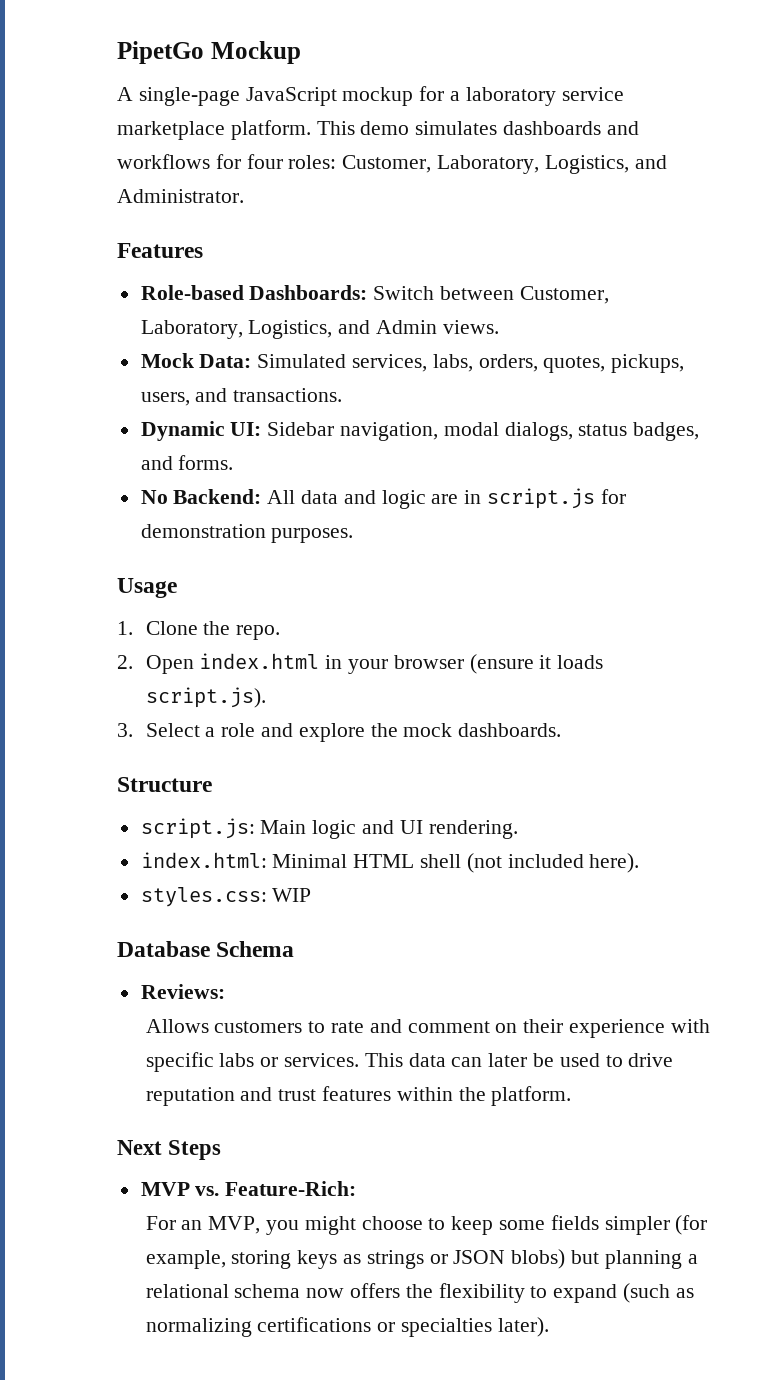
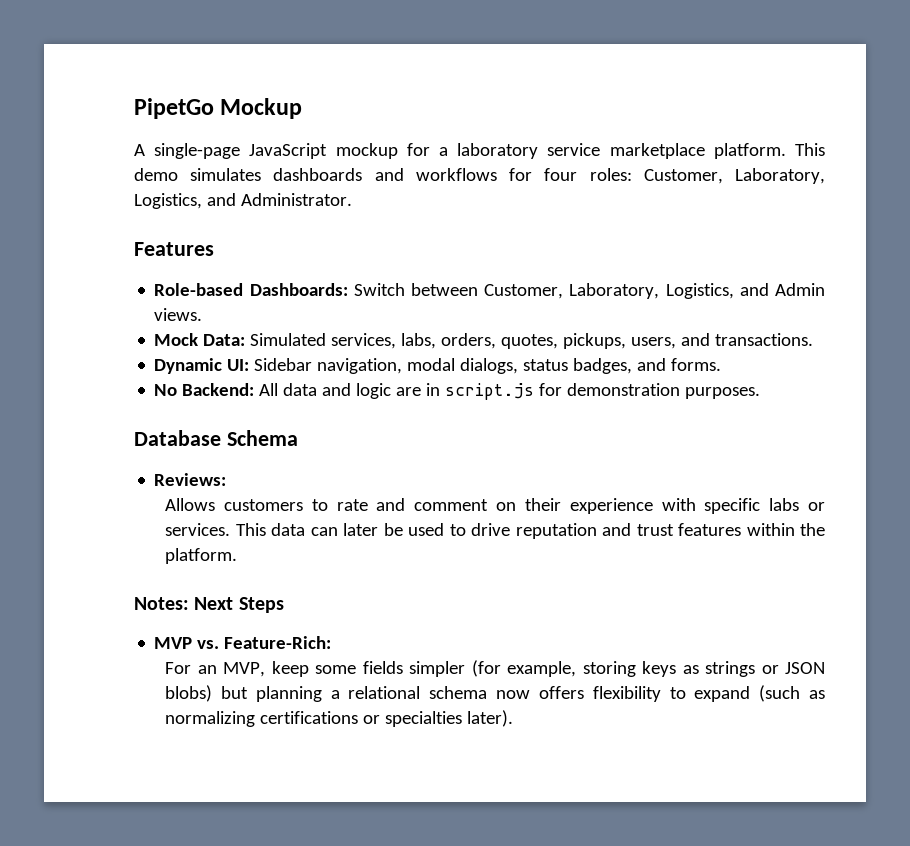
[117,578,177,598] [117,621,281,640] [117,653,604,674] [145,687,266,708] [117,723,562,742] [117,777,212,792] [140,818,518,839] [140,852,640,873] [140,887,312,907] // Usage // 1. Clone the repo. // 2. Open index.html in your browser (ensure it loads script.js). // 3. Select a role and explore the mock dashboards. // Structure // script.js: Main logic and UI rendering. // index.html: Minimal HTML shell (not included here). // styles.css: WIP -> (761, 393) none
(572, 1096) none -> [134,597,189,610] Notes:
[265,1216,446,1235] you might choose to -> (266, 669) none
[405,1284,433,1298] the -> (584, 692) none

